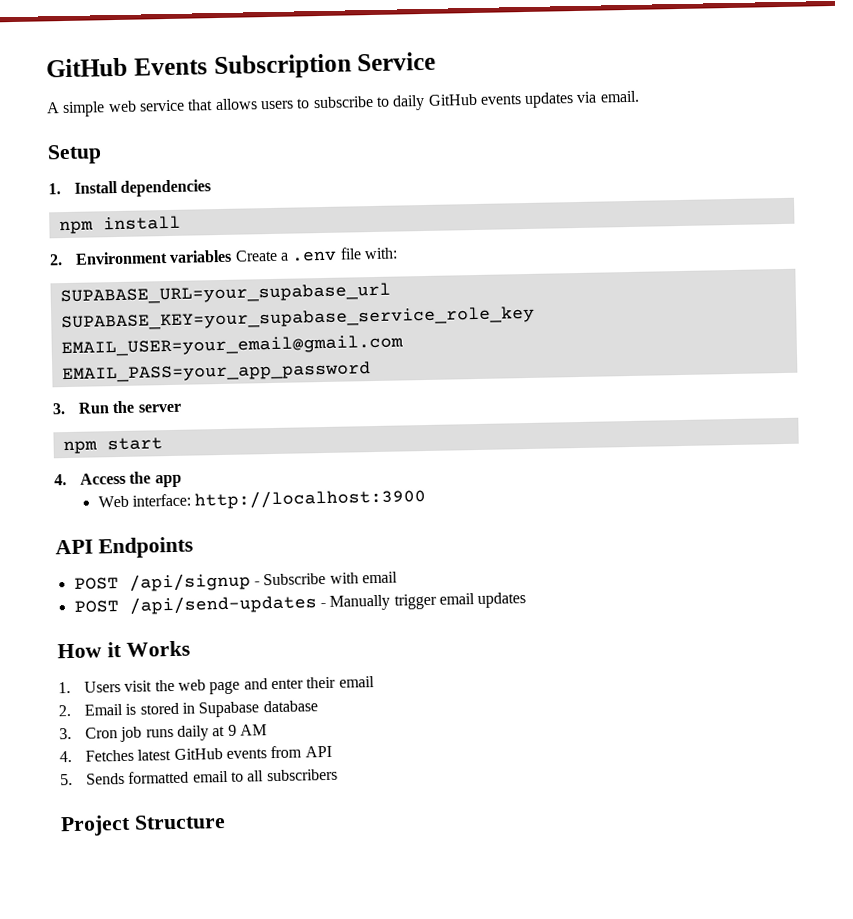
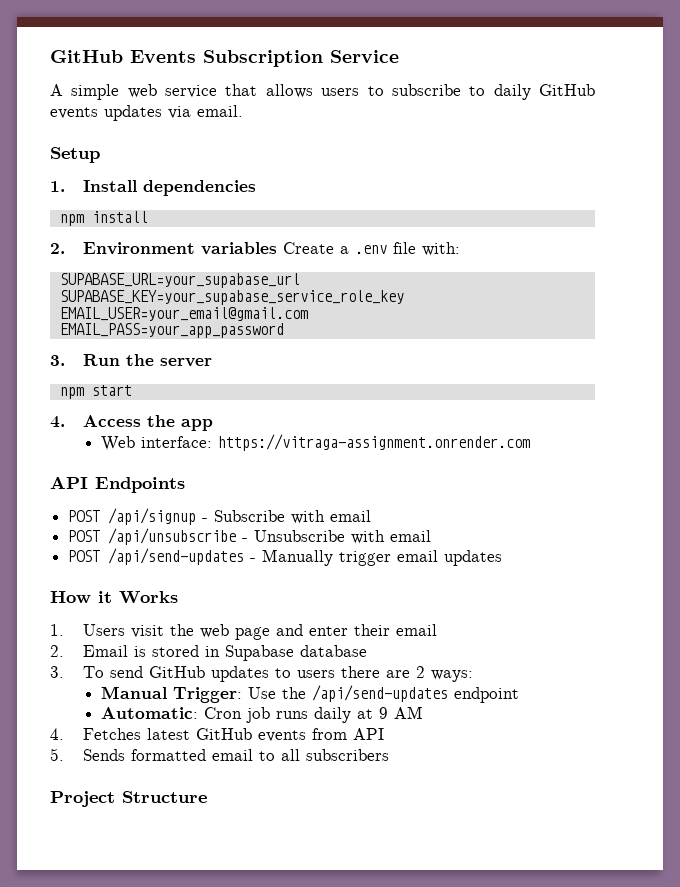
[194,488,427,510] http://localhost:3900 -> [218,434,531,451] https://vitraga-assignment.onrender.com
(398, 577) none -> [68,528,432,545] // POST /api/unsubscribe - Unsubscribe with email
(72, 733) none -> [82,666,473,682] [101,685,520,703] [101,707,199,719] To send GitHub updates to users there are 2 ways: // Manual Trigger: Use the /api/send-updates endpoint // Automatic:

